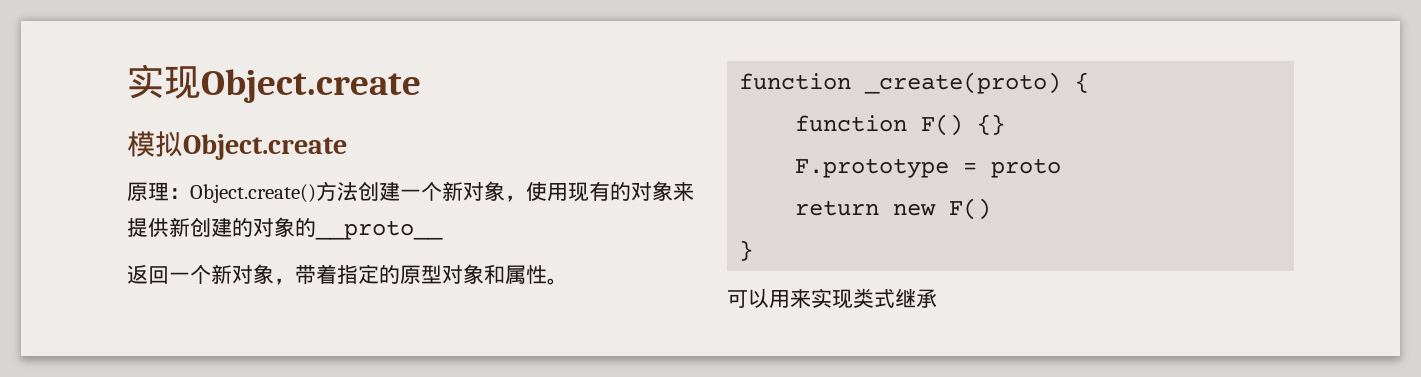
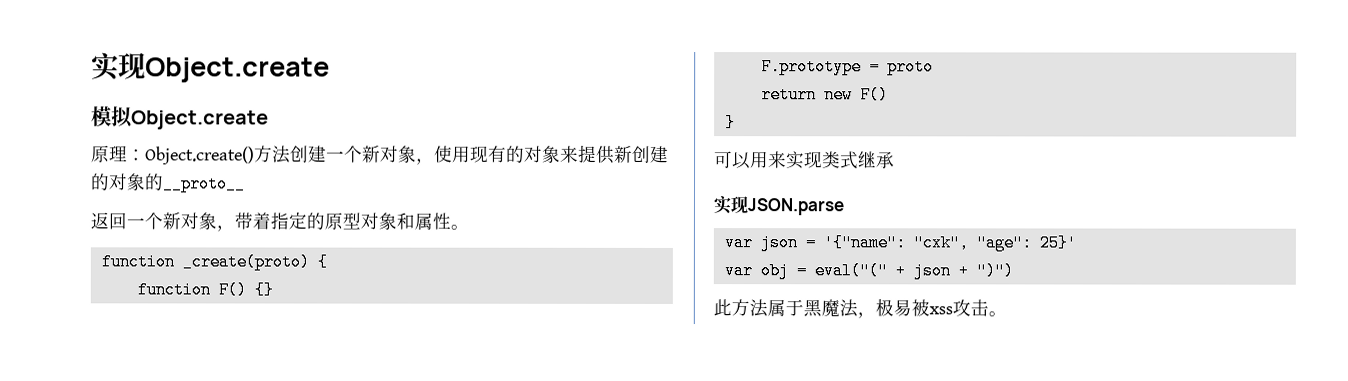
(937, 298) none -> [713,196,844,216] [723,234,1077,252] [723,262,1014,280] [713,298,1007,319] // 实现JSON.parse // var json = '{"name": "cxk", "age": 25}' // var obj = eval("(" + json + ")") // 此方法属于黑魔法，极易被xss攻击。

